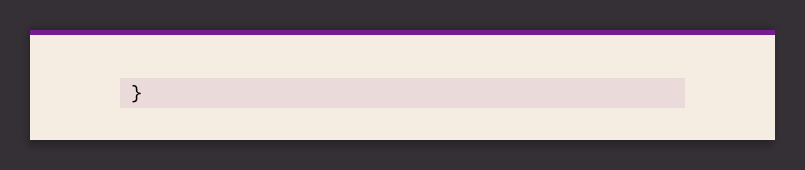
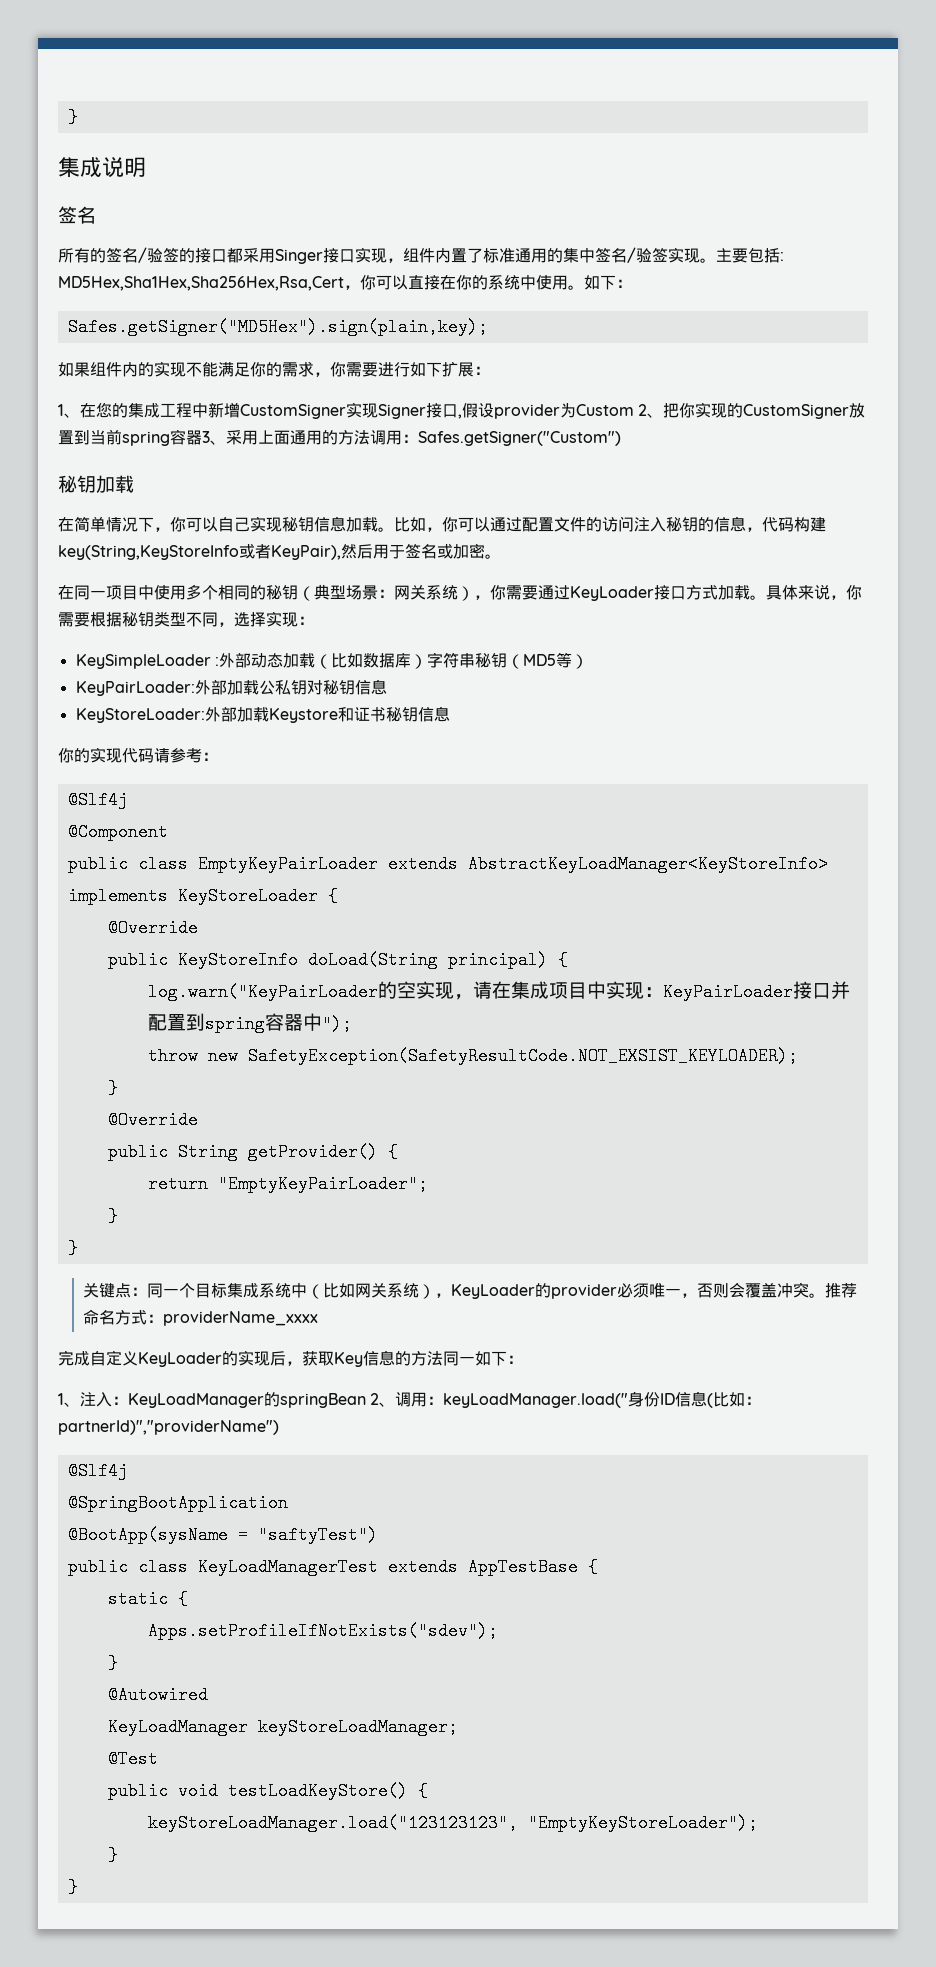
[129,84,143,103] } -> [67,108,78,126] [58,157,146,178] [58,206,96,224] [58,247,784,264] [58,275,632,291] [67,318,488,336] [58,361,490,377] [58,402,866,419] [58,429,621,446] [58,475,134,493] [58,516,826,532] [58,543,501,560] [58,584,862,601] [58,611,314,627] [75,652,588,669] [75,679,387,696] [75,706,450,723] [58,747,218,763] [67,791,128,809] [67,823,168,841] [67,855,828,873] [67,887,338,905] [107,919,198,937] [107,951,568,969] [147,981,850,1001] [147,1013,352,1033] [147,1047,798,1065] [107,1079,118,1097] [107,1111,198,1129] [107,1143,398,1161] [147,1175,428,1193] [107,1207,118,1225] [67,1239,78,1257] [82,1282,857,1299] [82,1309,318,1326] [58,1350,523,1367] [58,1391,762,1408] [58,1420,279,1435] [67,1462,128,1480] [67,1494,288,1512] [67,1526,378,1544] [67,1558,598,1576] [107,1590,188,1608] [147,1622,498,1640] [107,1654,118,1672] [107,1686,208,1704] [107,1718,458,1736] [107,1750,158,1768] [107,1782,428,1800] [147,1814,758,1832] [107,1846,118,1864] [67,1878,78,1896] } // 集成说明 // 签名 // 所有的签名/验签的接口都采用Singer接口实现，组件内置了标准通用的集中签名/验签实现。主要包括: MD5Hex,Sha1Hex,Sha256Hex,Rsa,Cert，你可以直接在你的系统中使用。如下： // Safes.getSigner("MD5Hex").sign(plain,key); // 如果组件内的实现不能满足你的需求，你需要进行如下扩展： // 1、在您的集成工程中新增CustomSigner实现Signer接口,假设provider为Custom 2、把你实现的CustomSigner放置到当前spring容器3、采用上面通用的方法调用：Safes.getSigner("Custom") // 秘钥加载 // 在简单情况下，你可以自己实现秘钥信息加载。比如，你可以通过配置文件的访问注入秘钥的信息，代码构建key(String,KeyStoreInfo或者KeyPair),然后用于签名或加密。 // 在同一项目中使用多个相同的秘钥（典型场景：网关系统），你需要通过KeyLoader接口方式加载。具体来说，你需要根据秘钥类型不同，选择实现： // KeySimpleLoader :外部动态加载（比如数据库）字符串秘钥（MD5等） // KeyPairLoader:外部加载公私钥对秘钥信息 // KeyStoreLoader:外部加载Keystore和证书秘钥信息 // 你的实现代码请参考： // @Slf4j // @Component // public class EmptyKeyPairLoader extends AbstractKeyLoadManager<KeyStoreInfo> implements KeyStoreLoader { // @Override // public KeyStoreInfo doLoad(String principal) { // log.warn("KeyPairLoader的空实现，请在集成项目中实现：KeyPairLoader接口并配置到spring容器中"); // throw new SafetyException(SafetyResultCode.NOT_EXSIST_KEYLOADER); // } // @Override // public String getProvider() { // return "EmptyKeyPairLoader"; // } // } // 关键点：同一个目标集成系统中（比如网关系统），KeyLoader的provider必须唯一，否则会覆盖冲突。推荐命名方式：providerName_xxxx // 完成自定义KeyLoader的实现后，获取Key信息的方法同一如下： // 1、注入：KeyLoadManager的springBean 2、调用：keyLoadManager.load("身份ID信息(比如：partnerId)","providerName") // @Slf4j // @SpringBootApplication // @BootApp(sysName = "saftyTest") // public class KeyLoadManagerTest extends AppTestBase { // static { // Apps.setProfileIfNotExists("sdev"); // } // @Autowired // KeyLoadManager keyStoreLoadManager; // @Test // public void testLoadKeyStore() { // keyStoreLoadManager.load("123123123", "EmptyKeyStoreLoader"); // } // }

